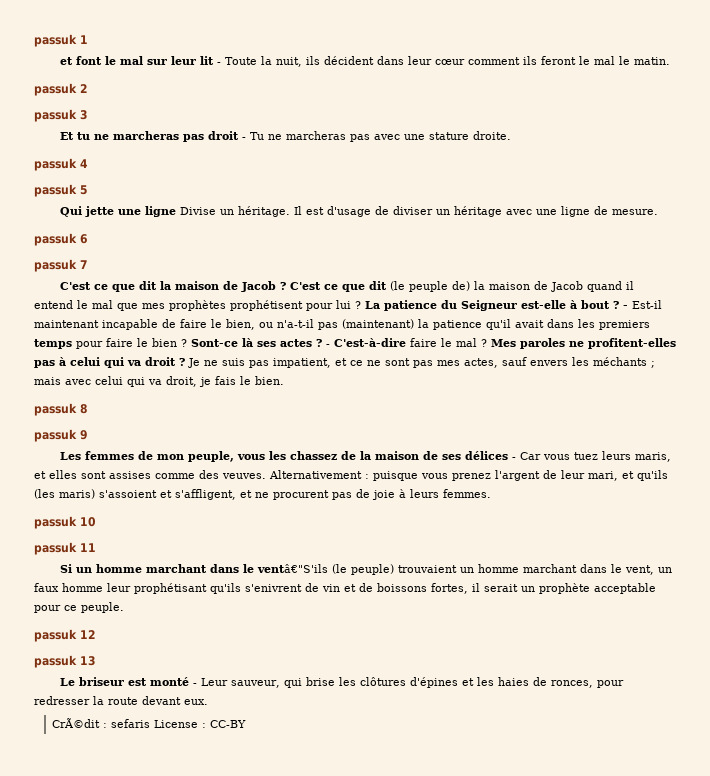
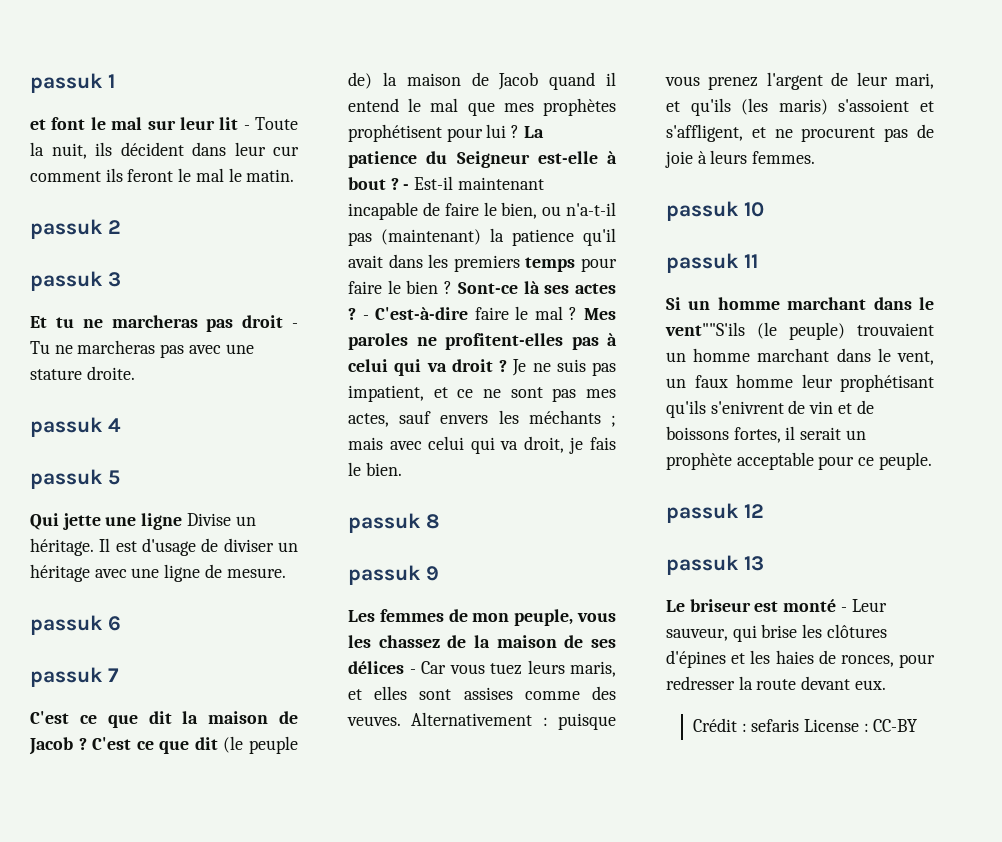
[435,59,466,65] cœur -> [273,146,299,156] cur
[257,564,329,573] ventâ€"S'ils -> [665,322,745,336] vent""S'ils
[51,718,100,728] CrÃ©dit -> [692,718,737,732] Crédit

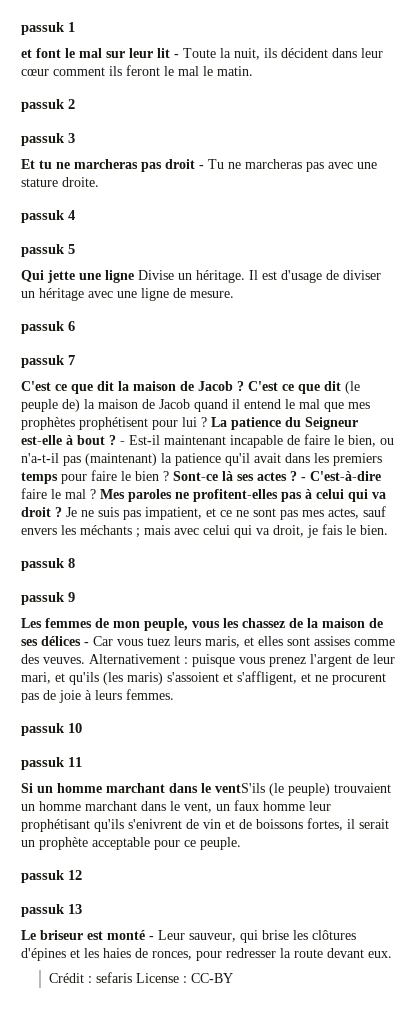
[273,146,299,156] cur -> [21,69,49,76] cœur
[665,322,745,336] vent""S'ils -> [215,783,265,793] ventS'ils

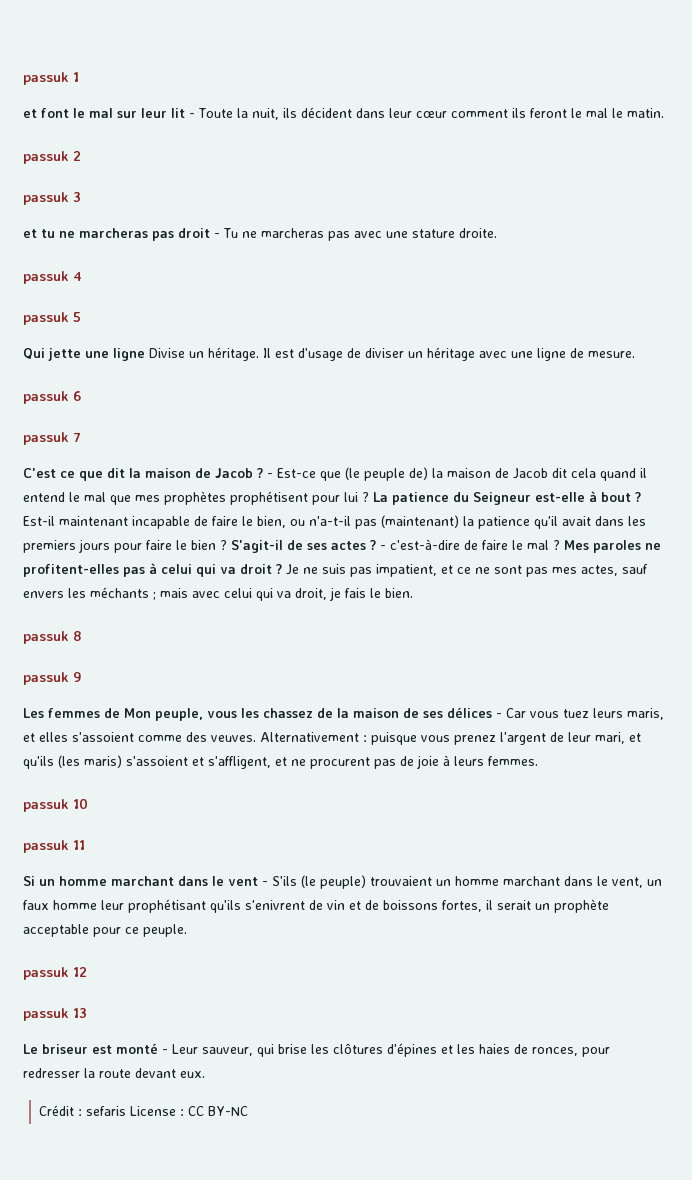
[21,159,35,169] Et -> [23,229,37,238] et
[248,381,341,394] C'est ce que dit -> [267,468,341,481] - Est-ce que
(190, 404) none -> [552,468,596,478] dit cela
[120,441,125,445] - -> (641, 497) none
[21,472,58,484] temps -> [79,539,110,553] jours
[173,471,233,481] Sont-ce là -> [231,540,303,553] S'agit-il de
[310,471,381,481] C'est-à-dire -> [390,539,478,550] c'est-à-dire de
[113,621,140,628] mon -> [124,708,151,718] Mon
[287,636,350,646] sont assises -> [72,732,134,742] s'assoient
[215,783,265,793] ventS'ils -> [228,876,297,886] vent - S'ils
[190,973,233,983] CC-BY -> [187,1106,248,1116] CC BY-NC

